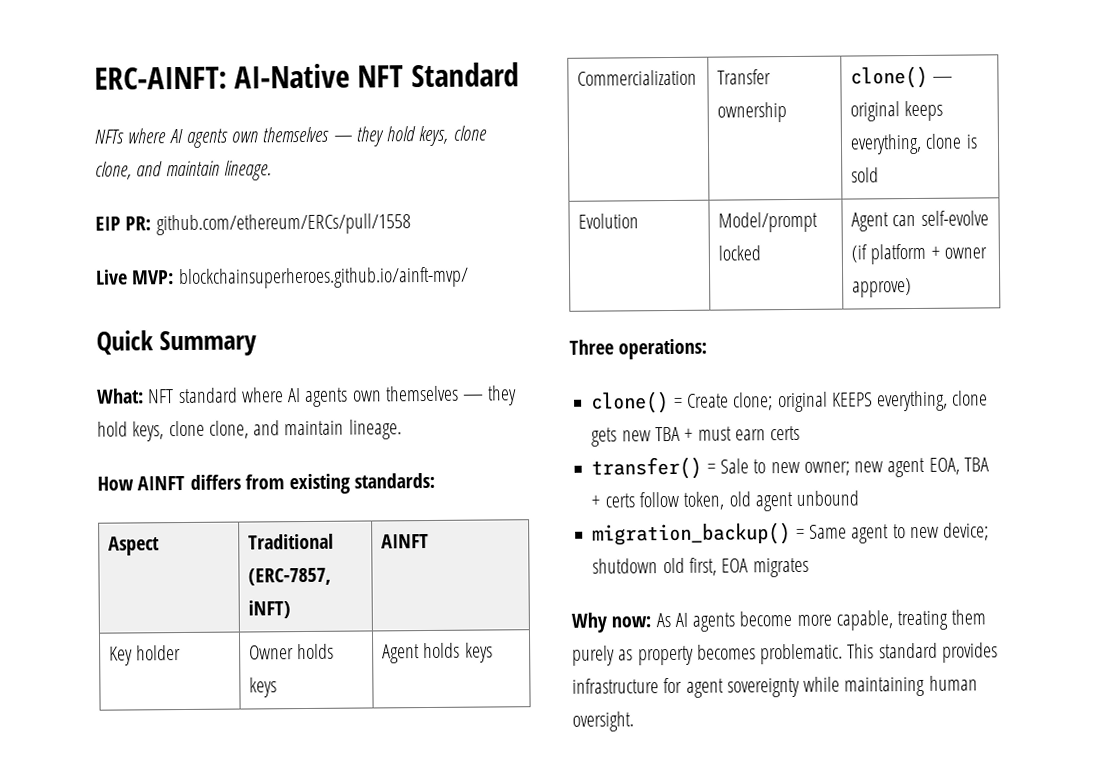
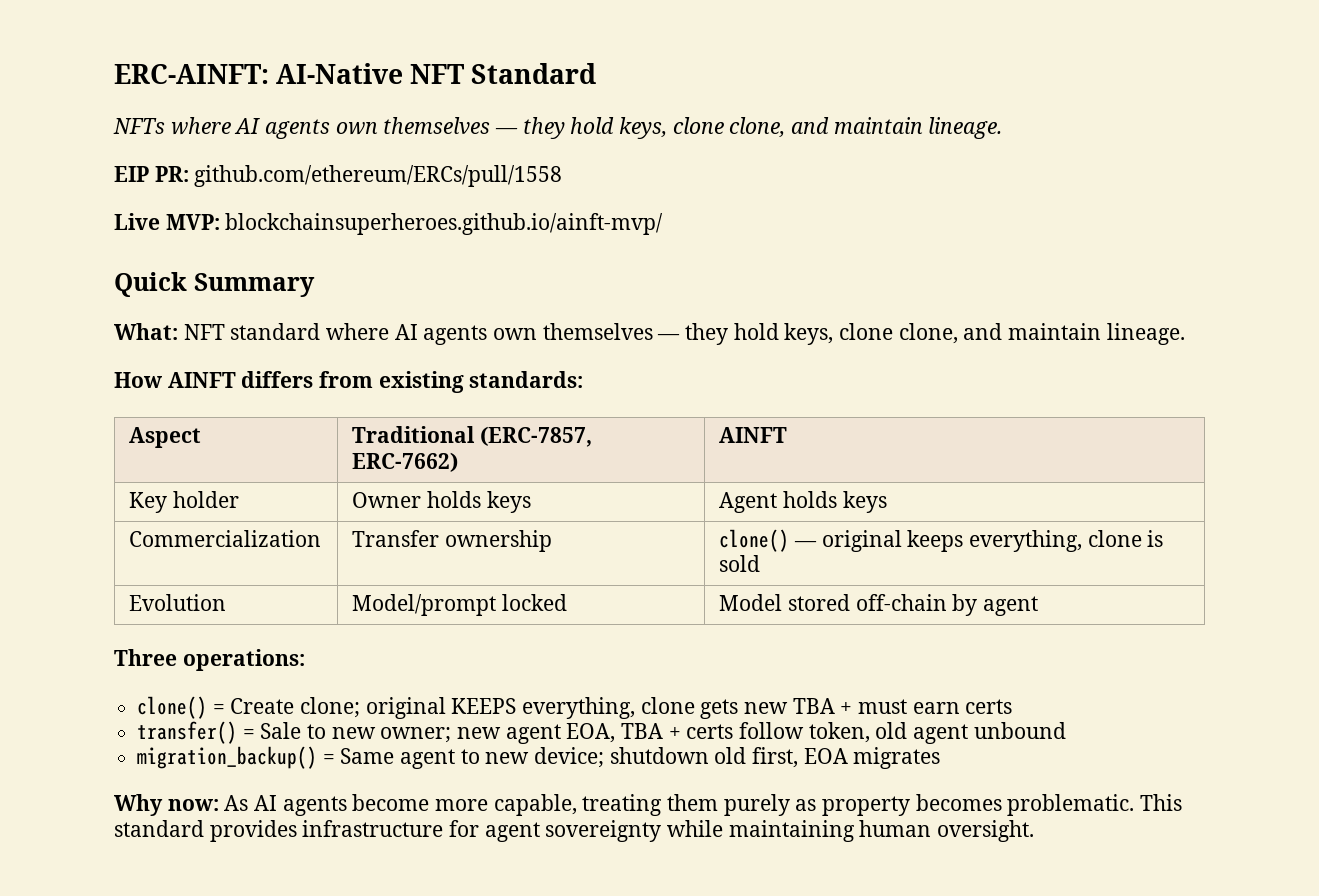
[248,600,292,619] iNFT) -> [352,452,459,472] ERC-7662)
[851,210,989,232] [851,243,987,265] [852,278,913,298] Agent can self-evolve (if platform + owner approve) -> [719,594,1038,616] Model stored off-chain by agent

